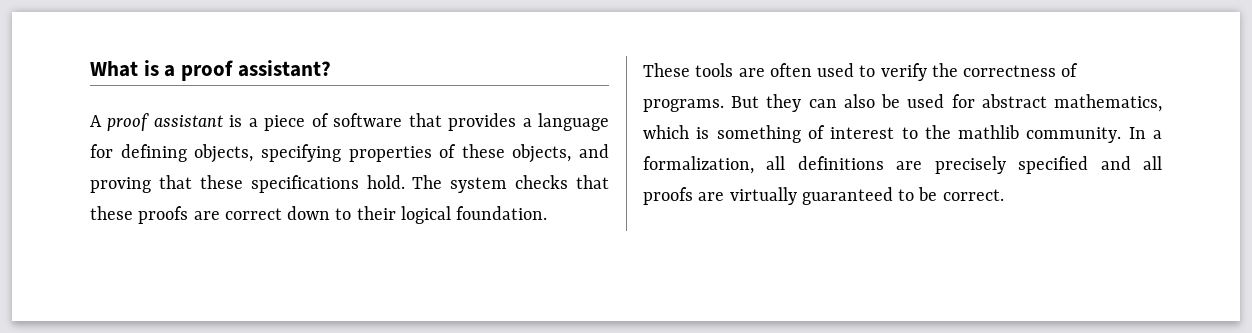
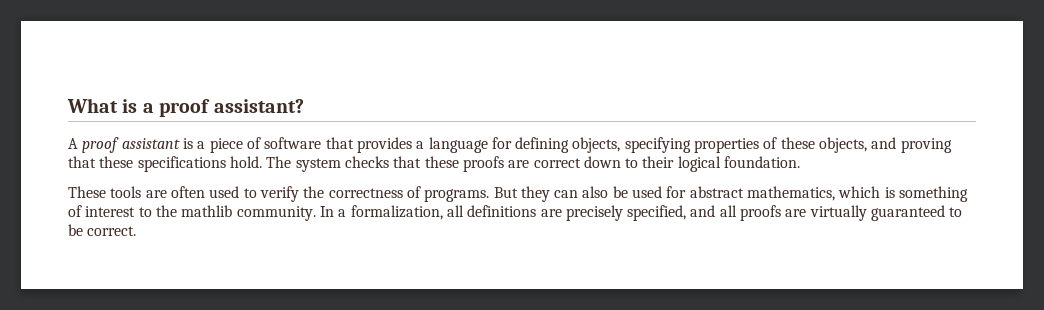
[1018,156,1089,174] specified -> [627,205,687,221] specified,

